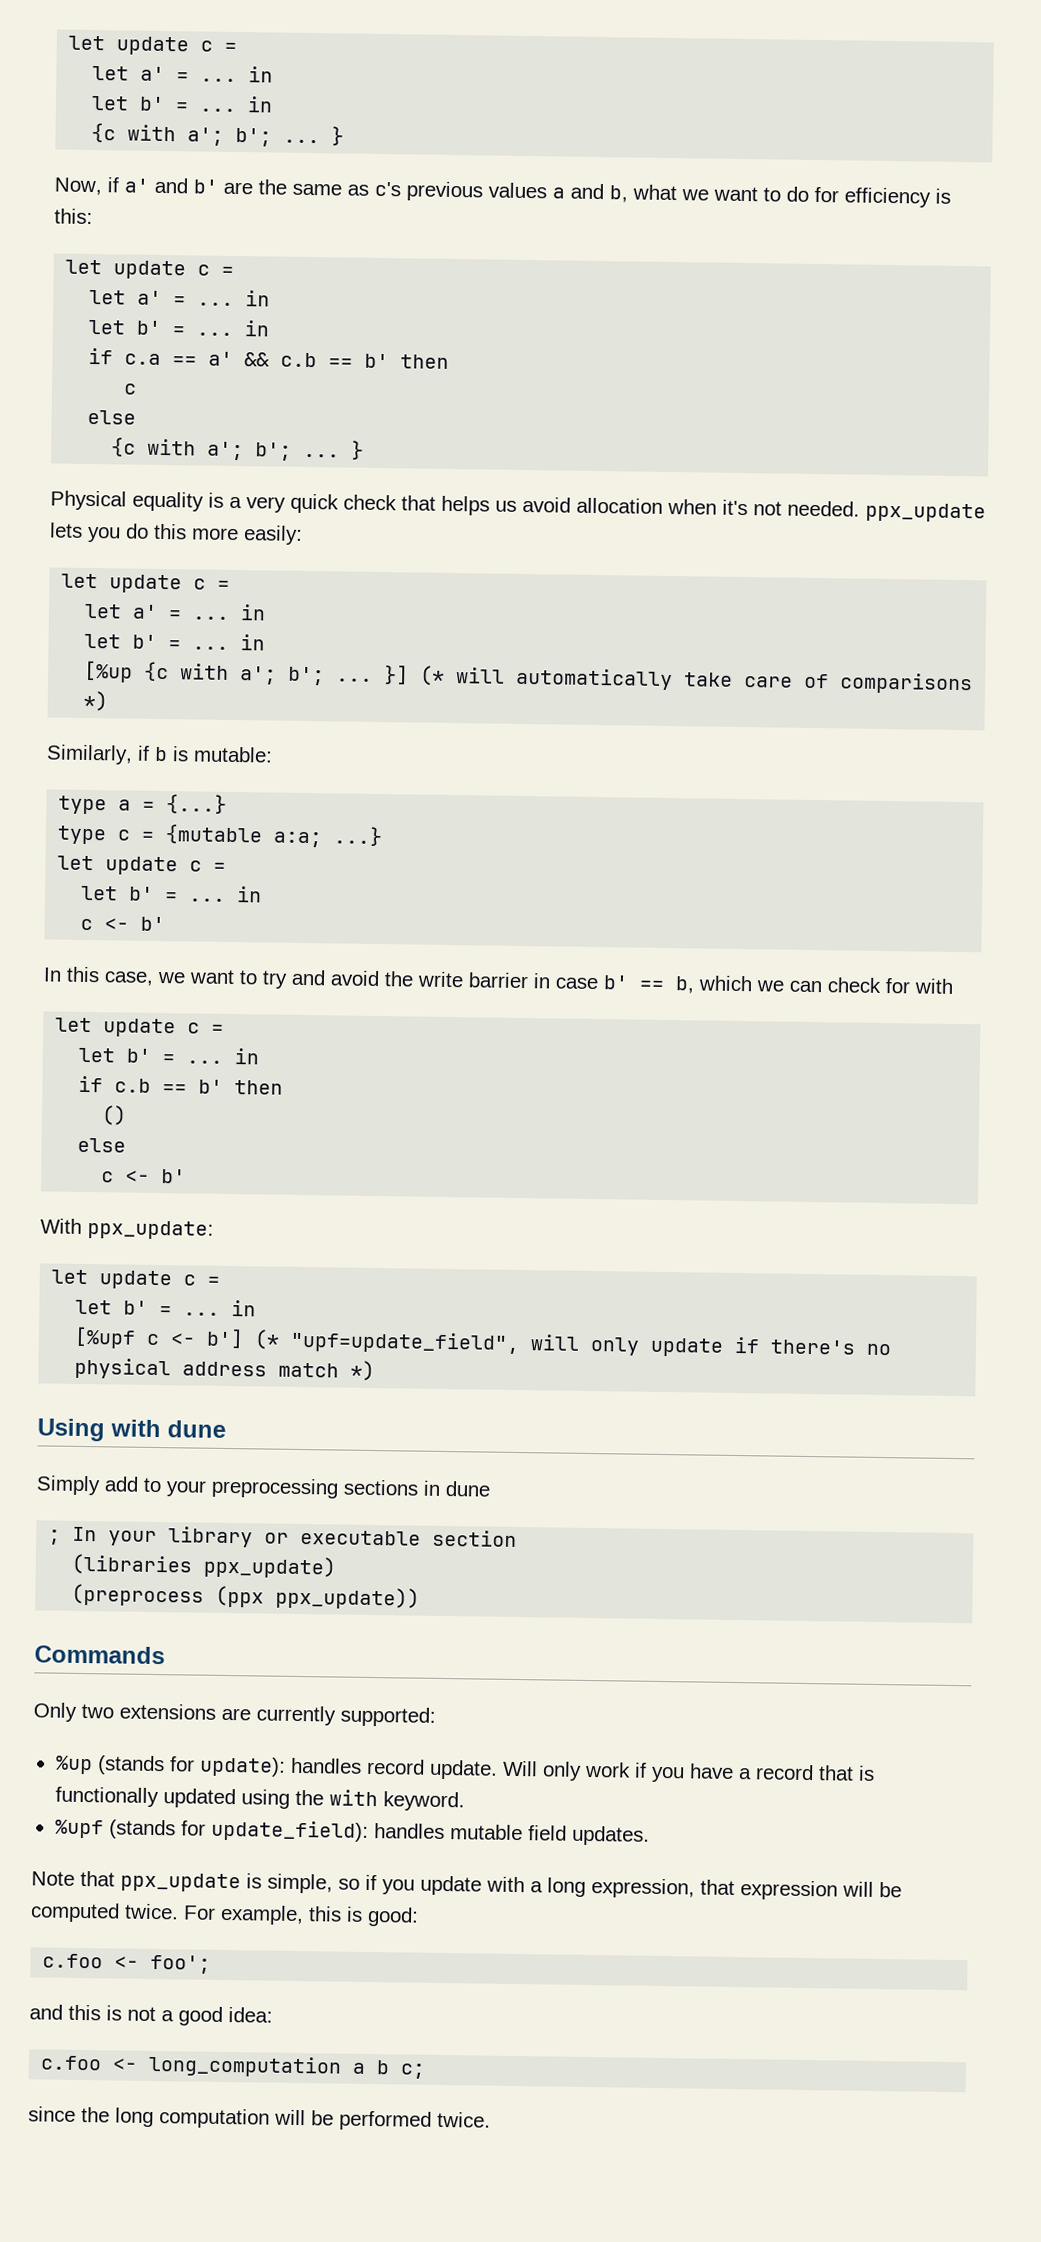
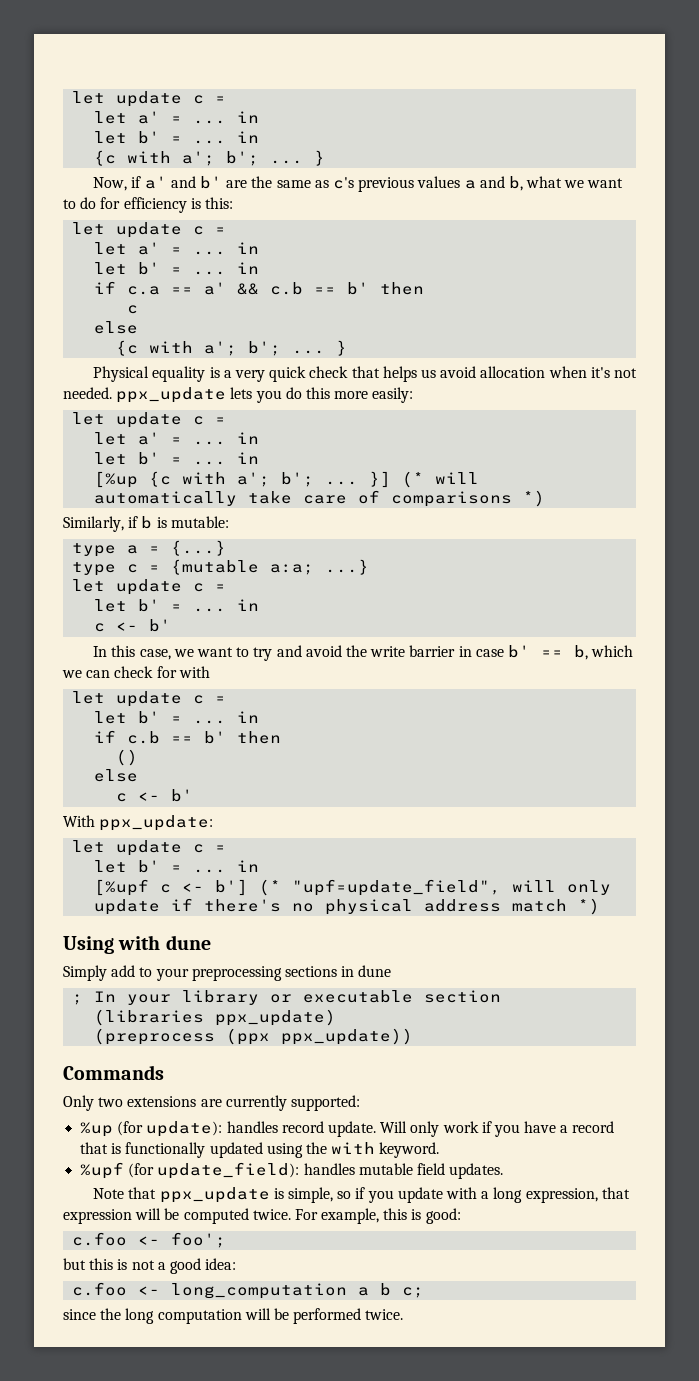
[96,1755,195,1776] (stands for -> [117,1121,144,1136] (for
[108,1819,206,1840] (stands for -> [128,1163,155,1178] (for
[29,2004,63,2020] and -> [63,1258,86,1270] but

